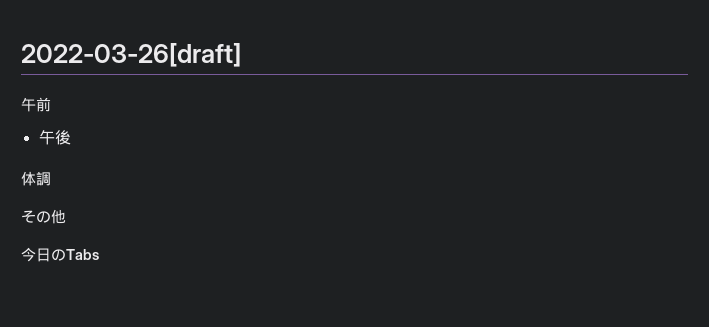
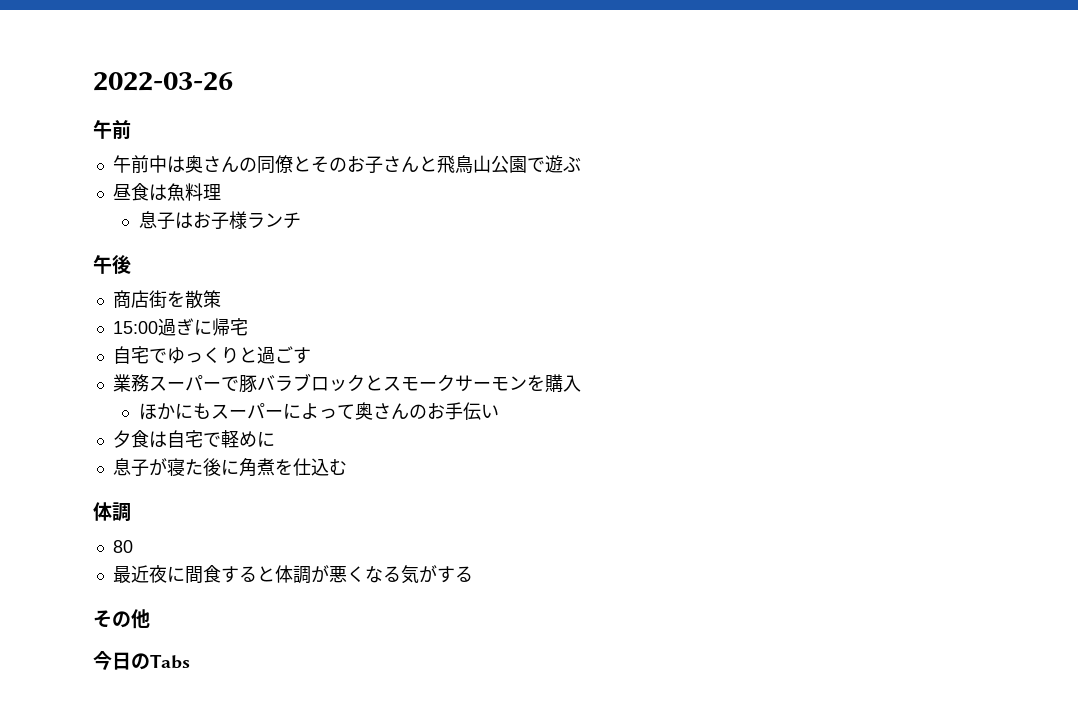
[21,43,241,67] 2022-03-26[draft] -> [93,72,233,91] 2022-03-26
[54,130,71,145] [21,171,51,186] 後 // 体調 -> [130,155,581,174] [112,183,221,201] [138,211,301,230] [93,255,131,274] [112,290,221,309] [112,318,248,336] [112,346,311,364] [112,373,581,393] [138,402,499,420] [112,430,275,448] [112,458,347,477] [93,502,131,521] [112,540,133,553] [112,565,473,584] 前中は奥さんの同僚とそのお子さんと飛鳥山公園で遊ぶ // 昼食は魚料理 // 息子はお子様ランチ // 午後 // 商店街を散策 // 15:00過ぎに帰宅 // 自宅でゆっくりと過ごす // 業務スーパーで豚バラブロックとスモークサーモンを購入 // ほかにもスーパーによって奥さんのお手伝い // 夕食は自宅で軽めに // 息子が寝た後に角煮を仕込む // 体調 // 80 // 最近夜に間食すると体調が悪くなる気がする

